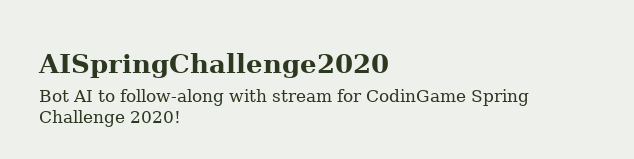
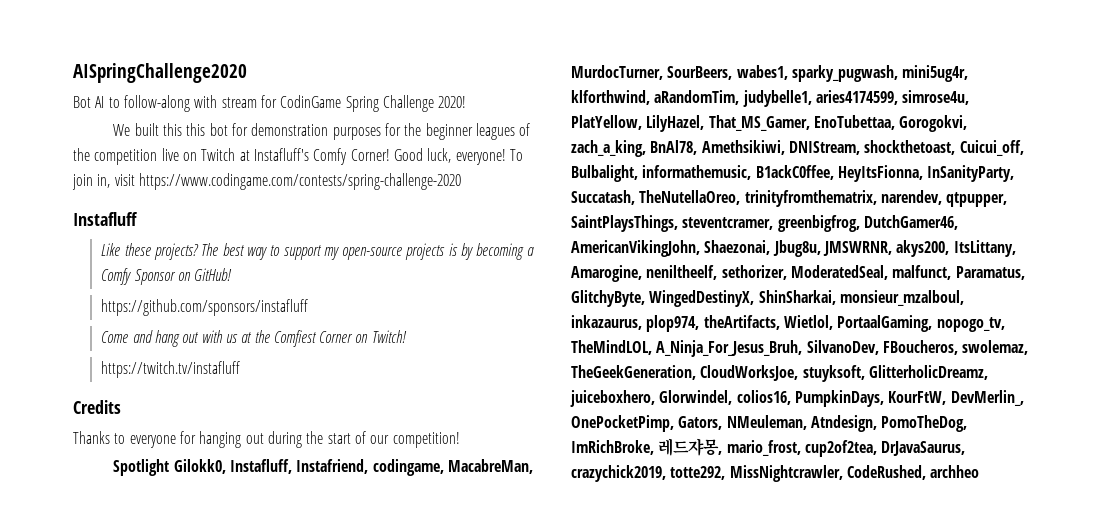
(181, 117) none -> [113,123,531,140] [73,148,523,165] [72,173,461,190] [73,212,138,226] [101,243,534,260] [101,268,233,285] [101,299,309,316] [101,330,407,347] [101,361,241,378] [73,400,121,414] [73,431,460,448] [113,459,533,476] [571,65,969,82] [571,90,970,107] [571,115,968,132] [571,140,1024,157] [571,165,1015,182] [571,190,1008,207] [571,215,958,232] [571,240,1016,257] [571,265,1025,282] [571,290,964,307] [571,315,1005,332] [571,340,1029,357] [571,365,988,382] [570,390,1024,407] [571,415,968,432] [571,438,966,457] [571,465,980,482] // We built this this bot for demonstration purposes for the beginner leagues of the competition live on Twitch at Instafluff's Comfy Corner! Good luck, everyone! To join in, visit https://www.codingame.com/contests/spring-challenge-2020 // Instafluff // Like these projects? The best way to support my open-source projects is by becoming a Comfy Sponsor on GitHub! // https://github.com/sponsors/instafluff // Come and hang out with us at the Comfiest Corner on Twitch! // https://twitch.tv/instafluff // Credits // Thanks to everyone for hanging out during the start of our competition! // Spotlight Gilokk0, Instafluff, Instafriend, codingame, MacabreMan, MurdocTurner, SourBeers, wabes1, sparky_pugwash, mini5ug4r, klforthwind, aRandomTim, judybelle1, aries4174599, simrose4u, PlatYellow, LilyHazel, That_MS_Gamer, EnoTubettaa, Gorogokvi, zach_a_king, BnAl78, Amethsikiwi, DNIStream, shockthetoast, Cuicui_off, Bulbalight, informathemusic, B1ackC0ffee, HeyItsFionna, InSanityParty, Succatash, TheNutellaOreo, trinityfromthematrix, narendev, qtpupper, SaintPlaysThings, steventcramer, greenbigfrog, DutchGamer46, AmericanVikingJohn, Shaezonai, Jbug8u, JMSWRNR, akys200, ItsLittany, Amarogine, neniltheelf, sethorizer, ModeratedSeal, malfunct, Paramatus, GlitchyByte, WingedDestinyX, ShinSharkai, monsieur_mzalboul, inkazaurus, plop974, theArtifacts, Wietlol, PortaalGaming, nopogo_tv, TheMindLOL, A_Ninja_For_Jesus_Bruh, SilvanoDev, FBoucheros, swolemaz, TheGeekGeneration, CloudWorksJoe, stuyksoft, GlitterholicDreamz, juiceboxhero, Glorwindel, colios16, PumpkinDays, KourFtW, DevMerlin_, OnePocketPimp, Gators, NMeuleman, Atndesign, PomoTheDog, ImRichBroke, 레드쟈몽, mario_frost, cup2of2tea, DrJavaSaurus, crazychick2019, totte292, MissNightcrawler, CodeRushed, archheo

